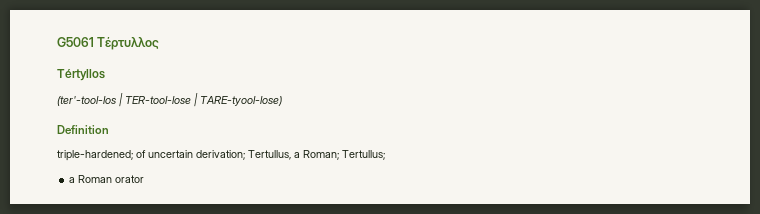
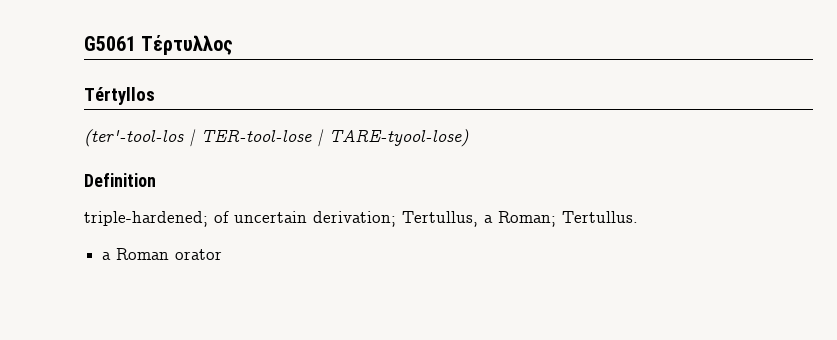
[342,150,385,160] Tertullus; -> [562,211,638,223] Tertullus.

